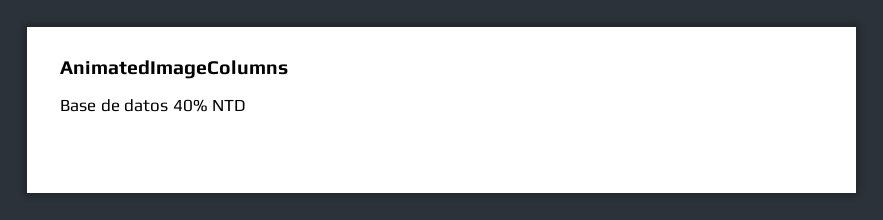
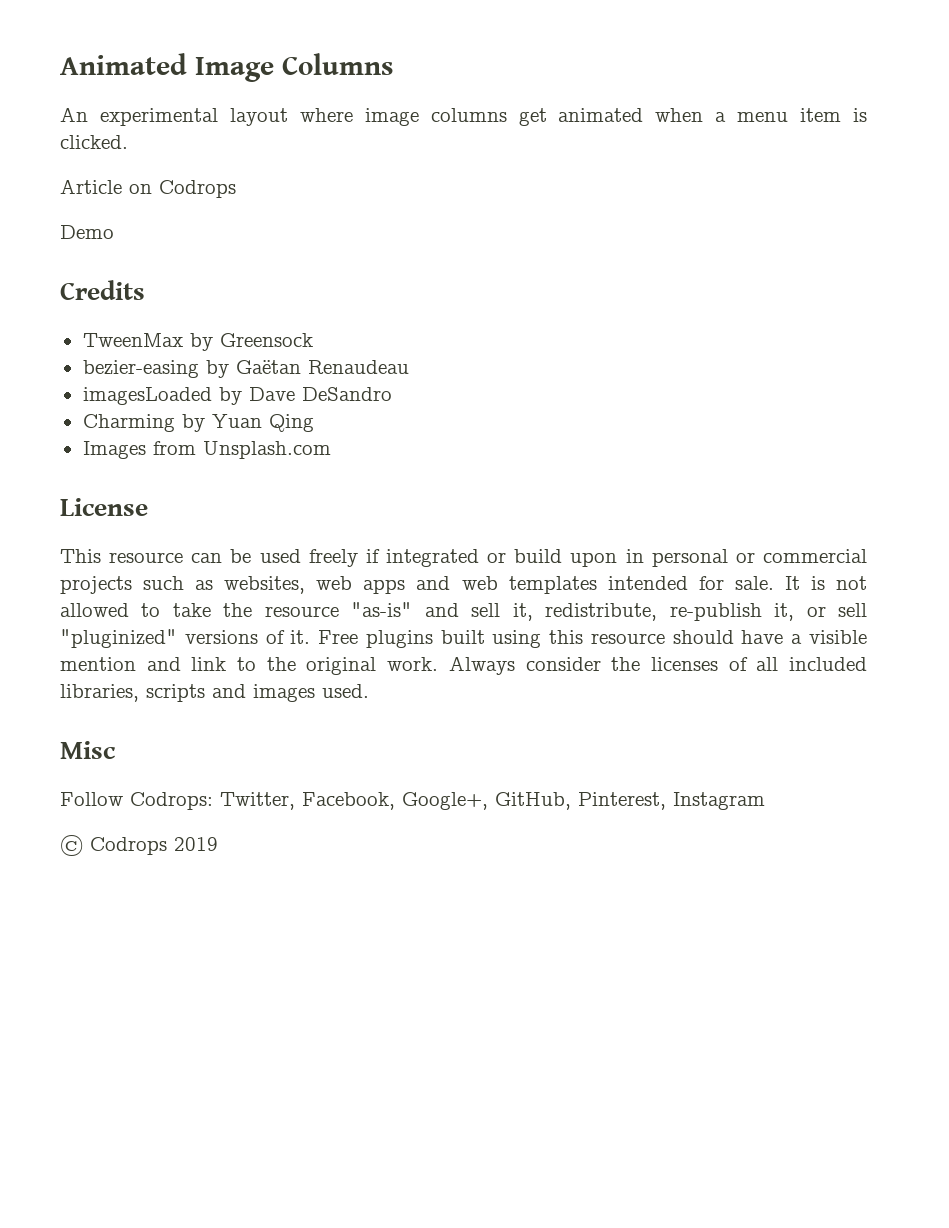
[60,60,288,79] [60,99,247,112] AnimatedImageColumns // Base de datos 40% NTD -> [60,53,393,82] [60,107,867,126] [60,135,128,149] [60,179,236,198] [60,225,114,239] [60,280,145,300] [82,333,313,351] [82,360,409,378] [82,387,392,405] [82,414,314,432] [82,441,331,459] [60,498,148,516] [60,549,867,567] [60,576,867,594] [60,602,867,621] [60,629,867,648] [60,656,868,675] [60,684,369,702] [60,741,115,759] [60,792,765,810] [60,835,218,856] Animated Image Columns // An experimental layout where image columns get animated when a menu item is clicked. // Article on Codrops // Demo // Credits // TweenMax by Greensock // bezier-easing by Gaëtan Renaudeau // imagesLoaded by Dave DeSandro // Charming by Yuan Qing // Images from Unsplash.com // License // This resource can be used freely if integrated or build upon in personal or commercial projects such as websites, web apps and web templates intended for sale. It is not allowed to take the resource "as-is" and sell it, redistribute, re-publish it, or sell "pluginized" versions of it. Free plugins built using this resource should have a visible mention and link to the original work. Always consider the licenses of all included libraries, scripts and images used. // Misc // Follow Codrops: Twitter, Facebook, Google+, GitHub, Pinterest, Instagram // © Codrops 2019

